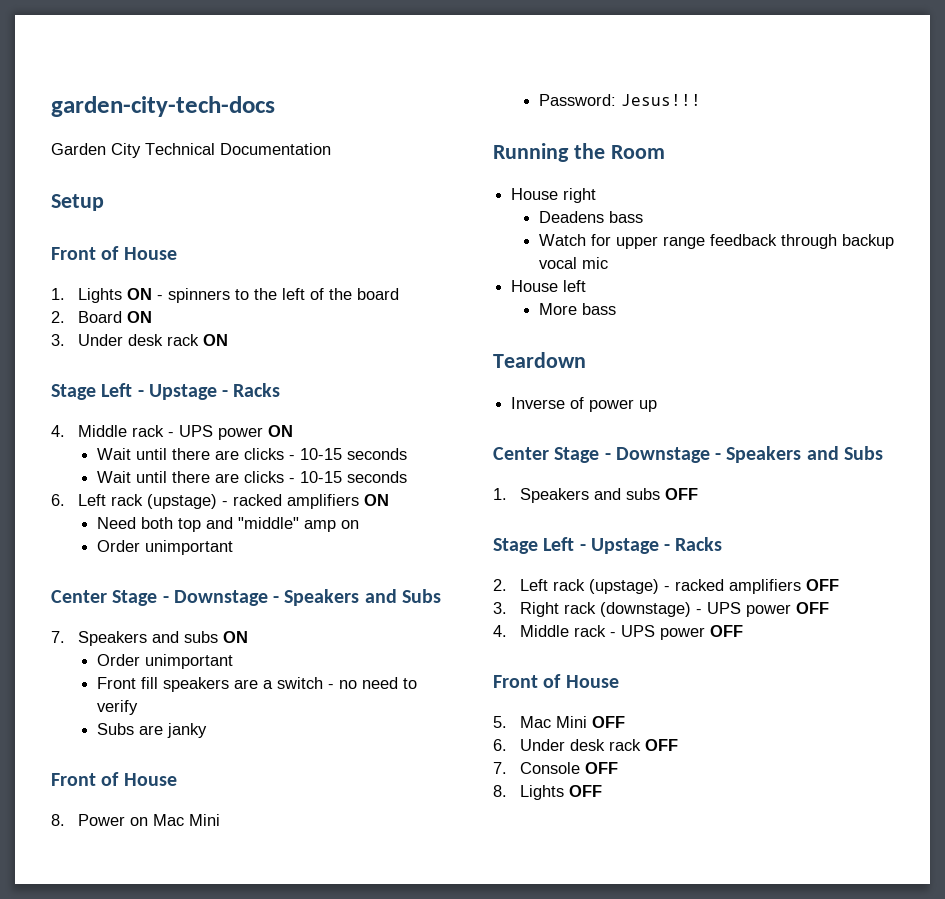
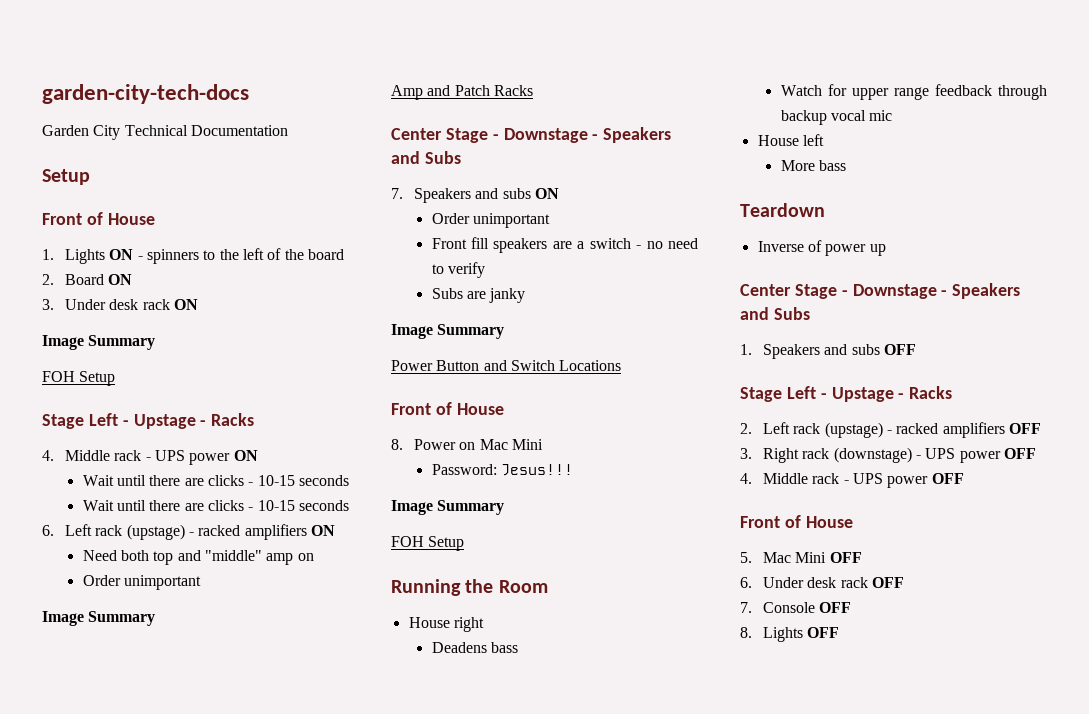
(229, 340) none -> [42,335,156,350] [42,371,116,386] // Image Summary // FOH Setup
(233, 547) none -> [42,611,156,626] [391,85,533,100] // Image Summary // Amp and Patch Racks
(207, 730) none -> [391,324,505,339] [391,360,622,371] // Image Summary // Power Button and Switch Locations
(701, 100) none -> [391,500,505,515] [391,536,465,551] // Image Summary // FOH Setup

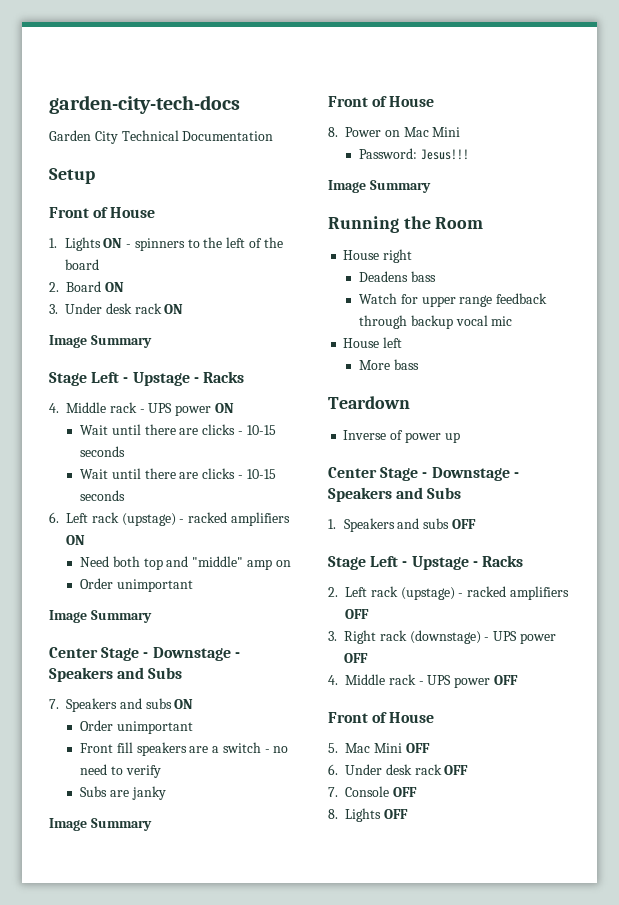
[42,371,116,386] // FOH Setup -> (152, 341) none
[391,85,533,100] // Amp and Patch Racks -> (152, 616) none
[391,360,622,371] // Power Button and Switch Locations -> (152, 824) none
[391,536,465,551] // FOH Setup -> (431, 186) none

